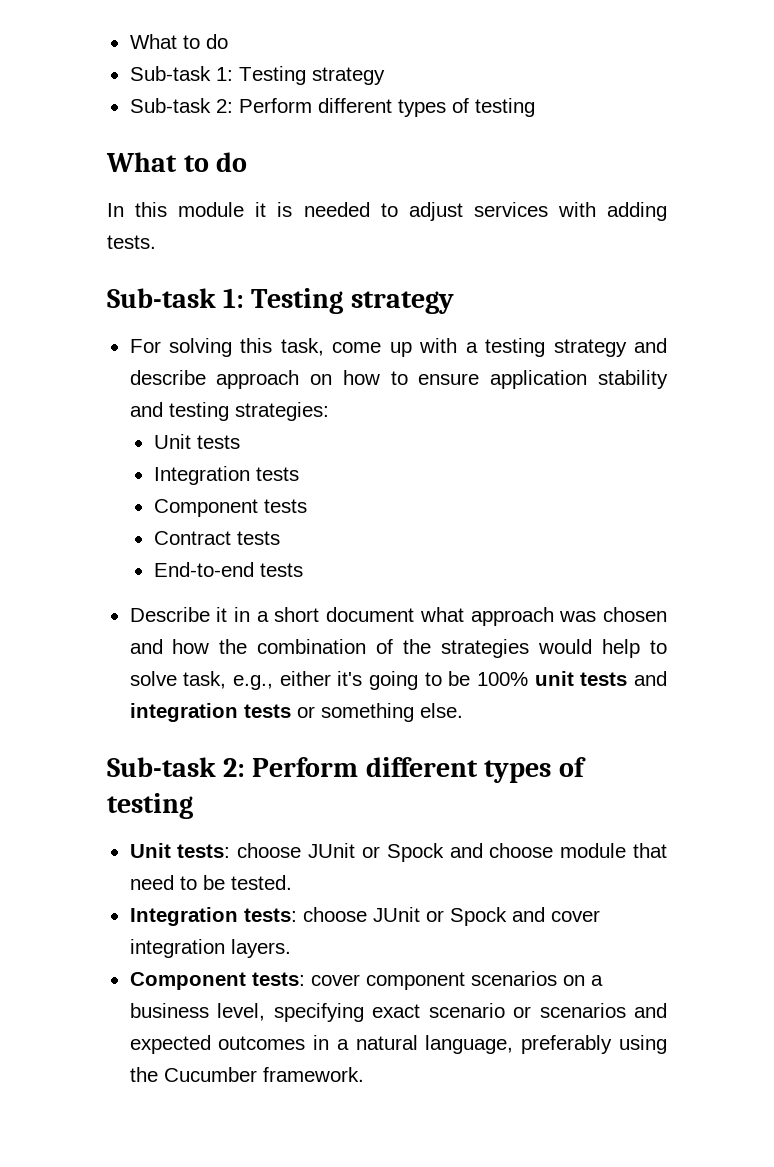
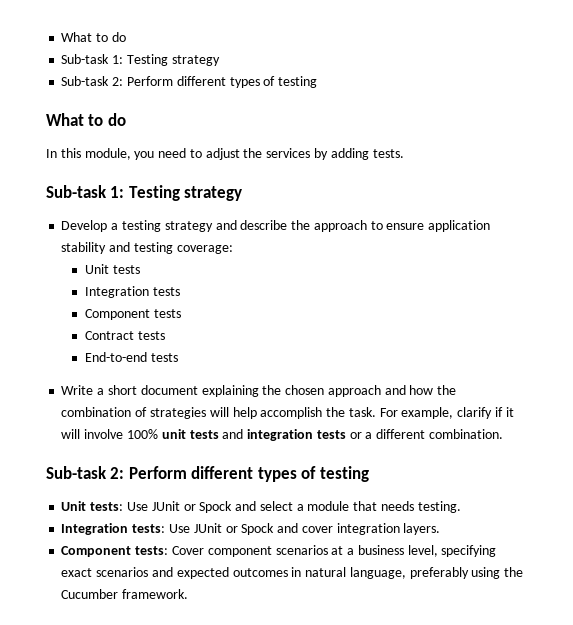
[178,202,596,221] module it is needed to adjust services with -> [84,148,329,160] module, you need to adjust the services by
[129,338,458,357] For solving this task, come up with -> [61,220,108,232] Develop
[216,370,380,389] approach on how -> [291,220,367,232] the approach
[234,402,329,421] strategies: -> [176,245,233,254] coverage:
[129,607,668,626] Describe it in a short document what approach was chosen -> [61,385,381,397] Write a short document explaining the chosen approach
[403,639,667,658] [129,671,471,690] the strategies would help to solve task, e.g., either it's going to be -> [149,407,514,419] [61,429,124,439] strategies will help accomplish the task. For example, clarify if it will involve
[320,703,463,722] something else. -> [365,429,503,439] a different combination.
[237,843,667,862] [129,875,292,890] choose JUnit or Spock and choose module that need to be tested. -> [126,501,461,513] Use JUnit or Spock and select a module that needs testing.
[302,907,367,922] choose -> [168,524,190,533] Use
[310,974,360,986] cover -> [171,546,204,555] Cover
[562,975,585,986] on -> [331,546,344,555] at
[428,1003,532,1018] scenario or -> (93, 572) none
[336,1039,349,1050] a -> (302, 572) none

